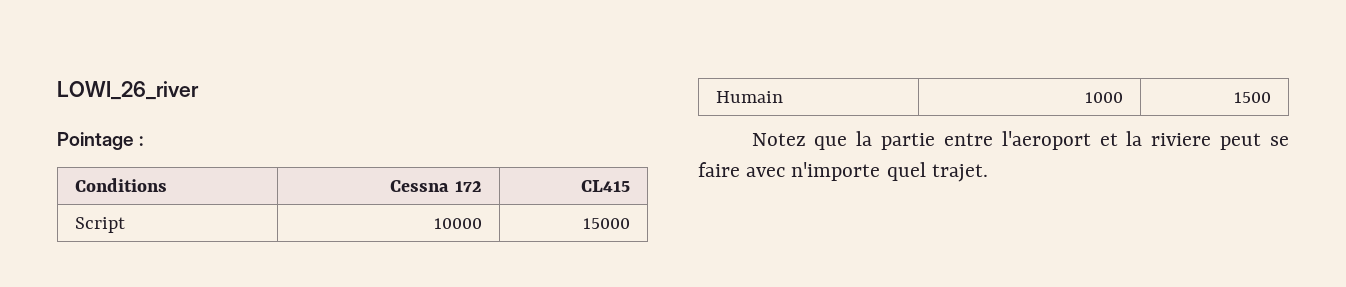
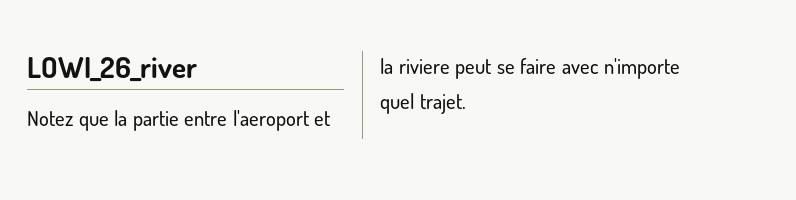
[57,132,144,150] [75,178,168,192] [390,180,482,192] [580,180,630,192] [75,217,126,233] [433,218,482,229] [582,218,630,229] [716,91,784,103] [1084,92,1123,103] [1233,92,1271,103] // Pointage : // Conditions | Cessna 172 | CL415 // Script | 10000 | 15000 // Humain | 1000 | 1500 -> (197, 69) none

